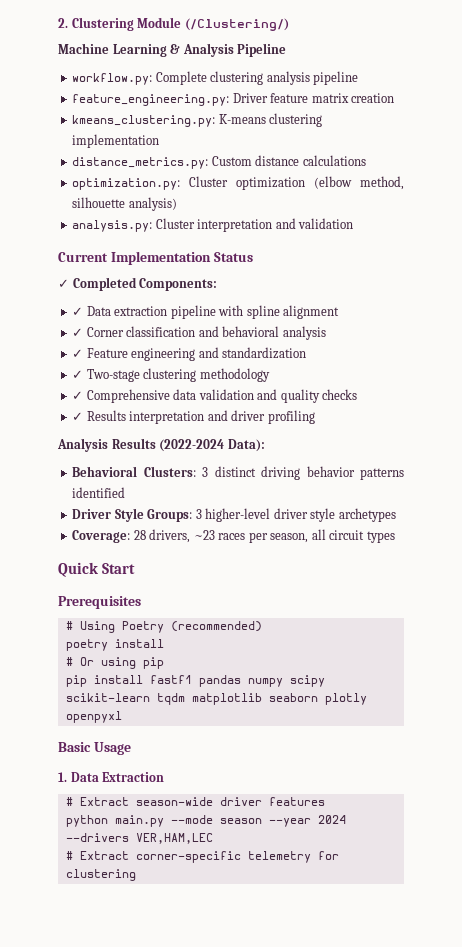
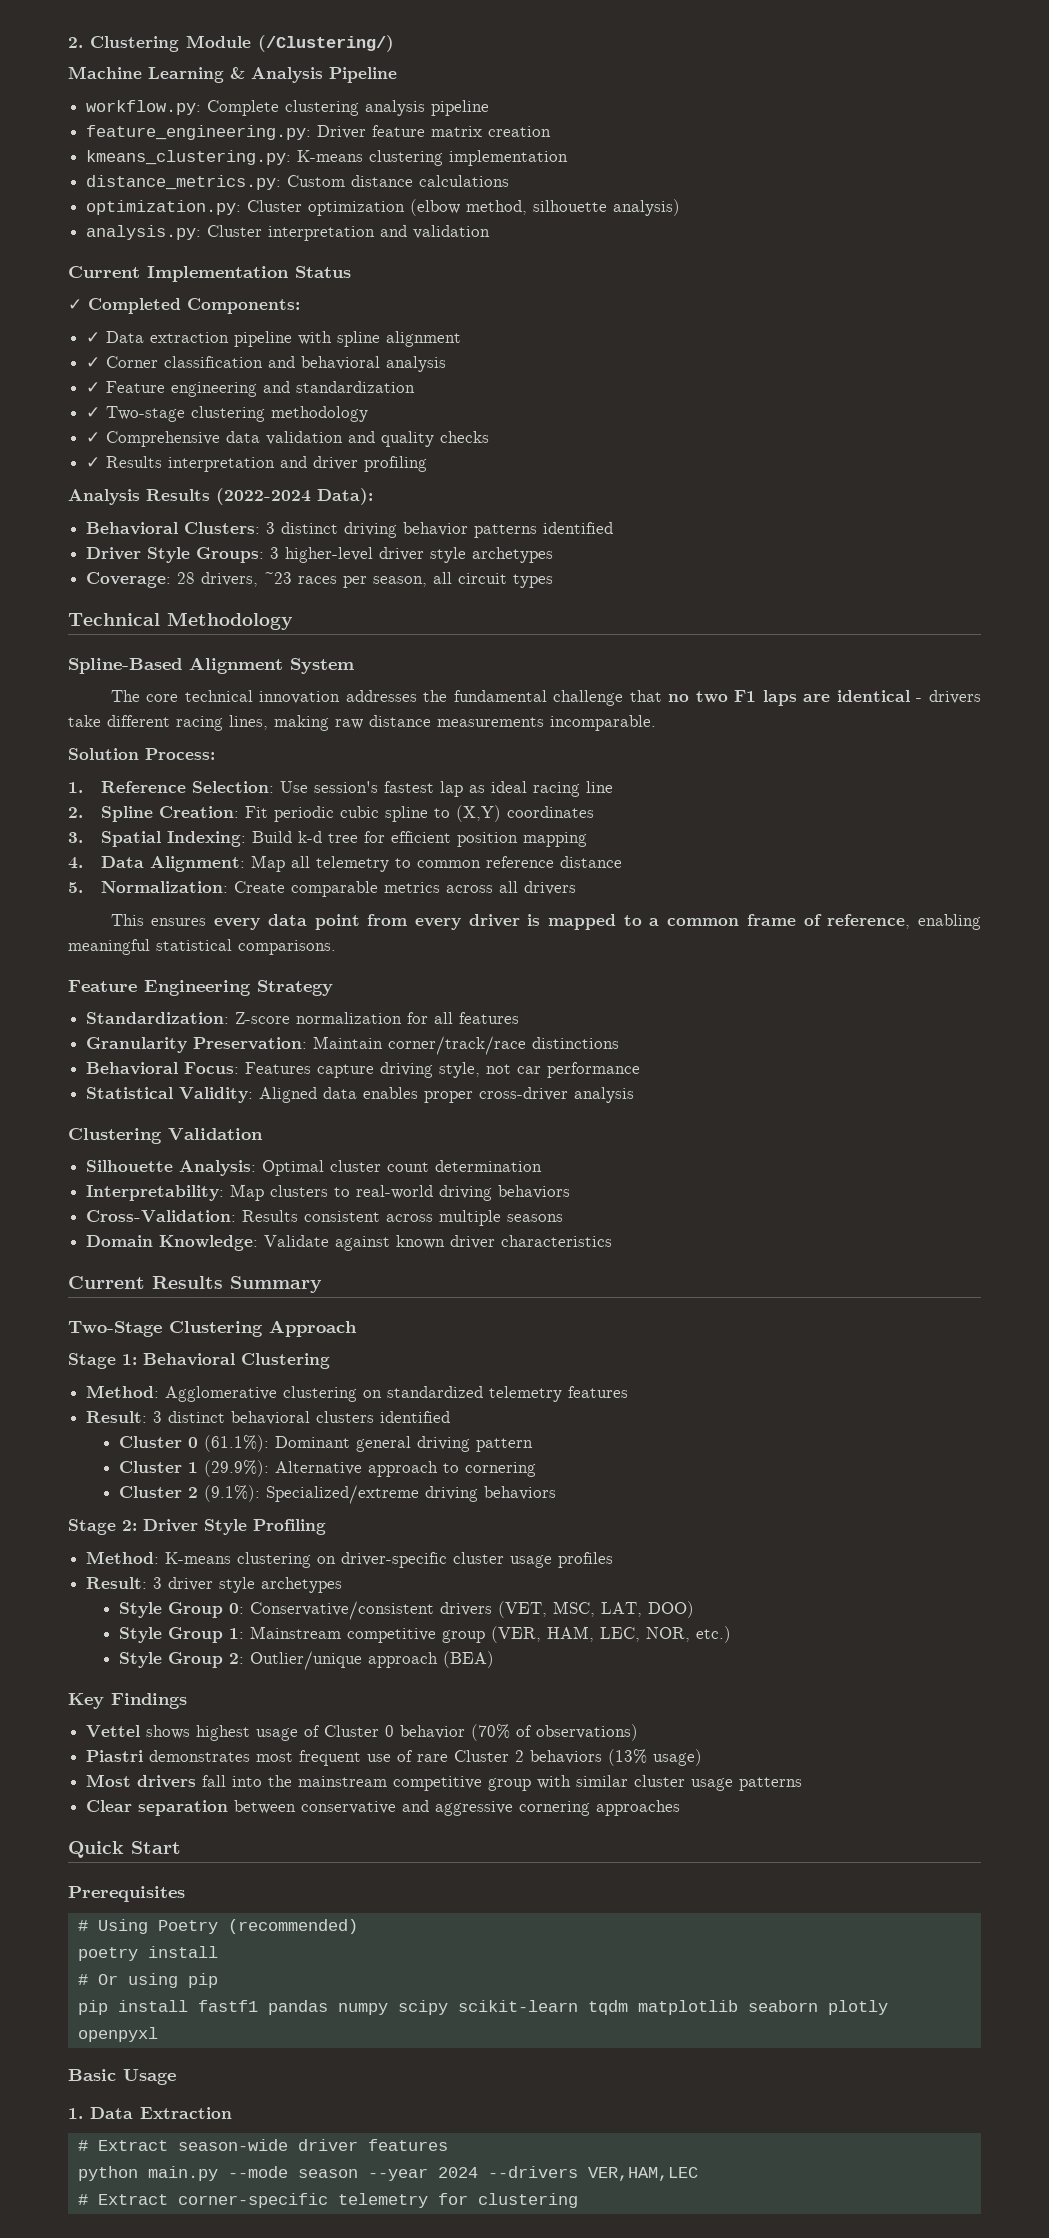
(395, 537) none -> [68,612,293,630] [68,657,354,674] [110,690,982,706] [68,715,656,731] [68,748,215,760] [68,781,613,797] [68,805,594,822] [68,831,587,847] [68,855,622,872] [68,881,576,897] [110,914,982,930] [68,939,336,955] [68,980,333,996] [86,1012,520,1024] [86,1036,620,1055] [86,1062,641,1078] [86,1087,635,1103] [68,1128,263,1144] [86,1160,543,1176] [86,1184,571,1201] [86,1210,564,1226] [86,1235,613,1251] [68,1276,322,1293] [68,1320,357,1337] [68,1353,330,1369] [86,1385,629,1402] [86,1411,451,1425] [119,1435,534,1452] [119,1460,537,1477] [119,1485,557,1504] [68,1519,326,1535] [86,1551,614,1568] [86,1577,343,1593] [119,1601,695,1620] [119,1626,732,1643] [119,1651,495,1670] [68,1693,187,1709] [86,1724,639,1741] [86,1749,703,1766] [86,1774,803,1791] [86,1800,681,1816] // Technical Methodology // Spline-Based Alignment System // The core technical innovation addresses the fundamental challenge that no two F1 laps are identical - drivers take different racing lines, making raw distance measurements incomparable. // Solution Process: // 1. Reference Selection: Use session's fastest lap as ideal racing line // 2. Spline Creation: Fit periodic cubic spline to (X,Y) coordinates // 3. Spatial Indexing: Build k-d tree for efficient position mapping // 4. Data Alignment: Map all telemetry to common reference distance // 5. Normalization: Create comparable metrics across all drivers // This ensures every data point from every driver is mapped to a common frame of reference, enabling meaningful statistical comparisons. // Feature Engineering Strategy // Standardization: Z-score normalization for all features // Granularity Preservation: Maintain corner/track/race distinctions // Behavioral Focus: Features capture driving style, not car performance // Statistical Validity: Aligned data enables proper cross-driver analysis // Clustering Validation // Silhouette Analysis: Optimal cluster count determination // Interpretability: Map clusters to real-world driving behaviors // Cross-Validation: Results consistent across multiple seasons // Domain Knowledge: Validate against known driver characteristics // Current Results Summary // Two-Stage Clustering Approach // Stage 1: Behavioral Clustering // Method: Agglomerative clustering on standardized telemetry features // Result: 3 distinct behavioral clusters identified // Cluster 0 (61.1%): Dominant general driving pattern // Cluster 1 (29.9%): Alternative approach to cornering // Cluster 2 (9.1%): Specialized/extreme driving behaviors // Stage 2: Driver Style Profiling // Method: K-means clustering on driver-specific cluster usage profiles // Result: 3 driver style archetypes // Style Group 0: Conservative/consistent drivers (VET, MSC, LAT, DOO) // Style Group 1: Mainstream competitive group (VER, HAM, LEC, NOR, etc.) // Style Group 2: Outlier/unique approach (BEA) // Key Findings // Vettel shows highest usage of Cluster 0 behavior (70% of observations) // Piastri demonstrates most frequent use of rare Cluster 2 behaviors (13% usage) // Most drivers fall into the mainstream competitive group with similar cluster usage patterns // Clear separation between conservative and aggressive cornering approaches

